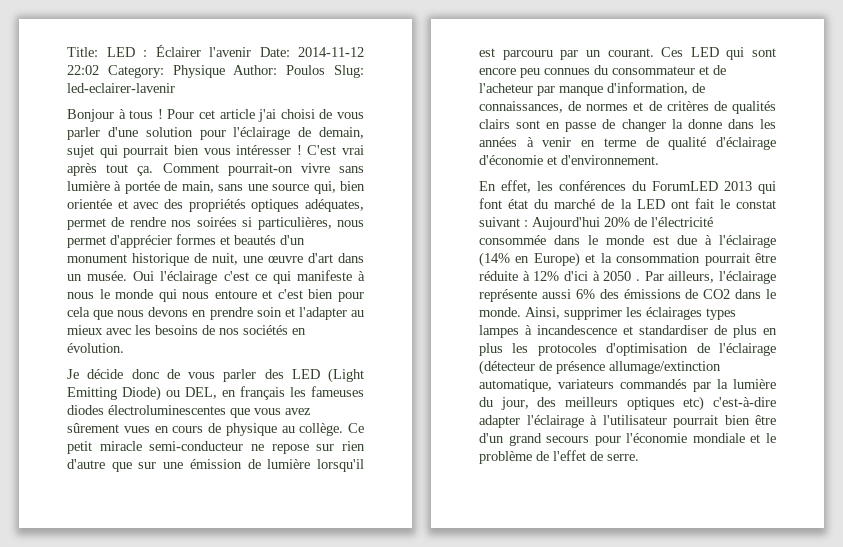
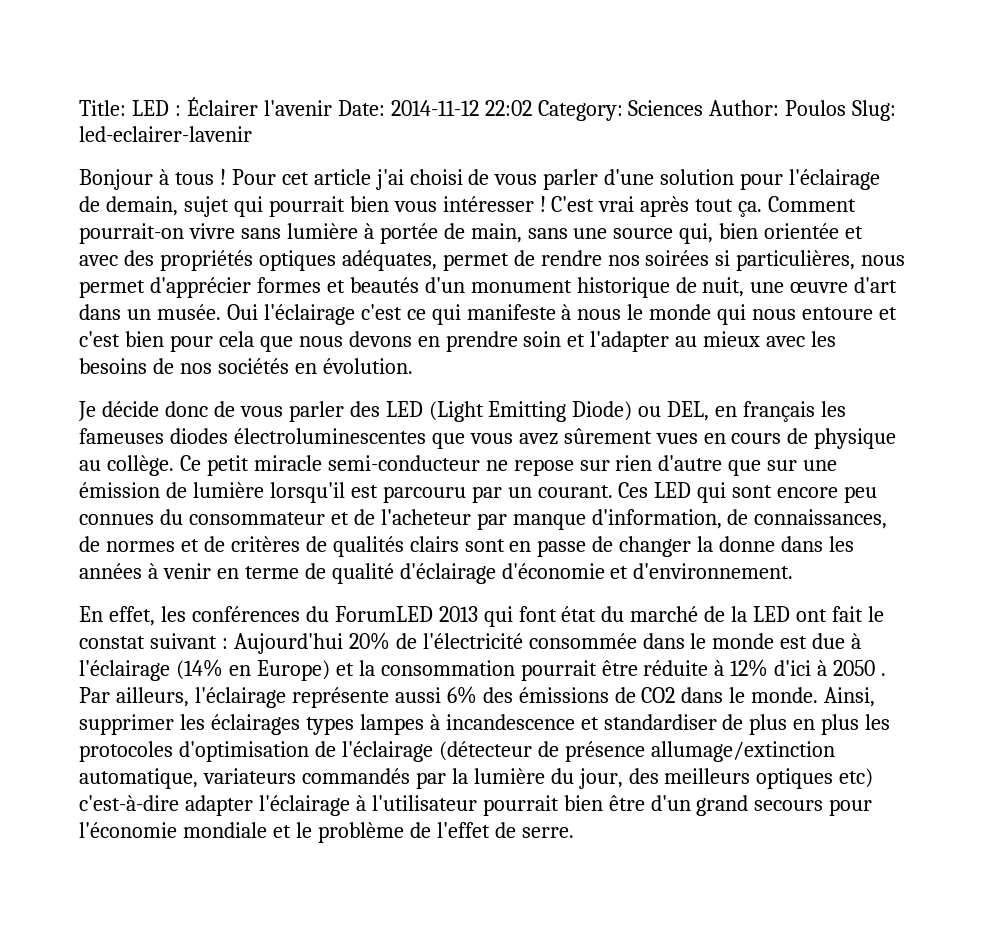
[172,65,225,78] Physique -> [628,100,704,116] Sciences

